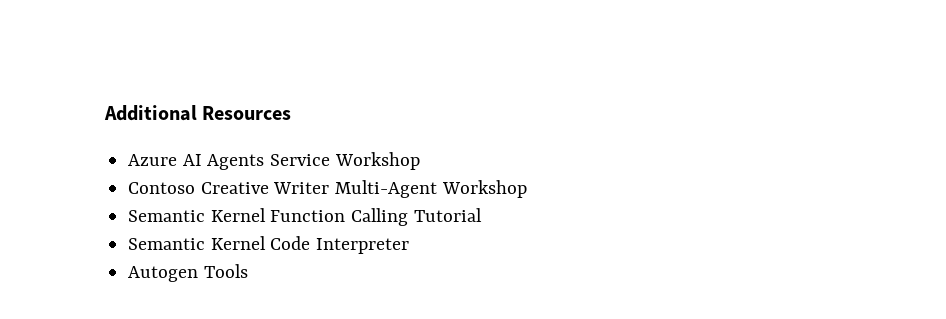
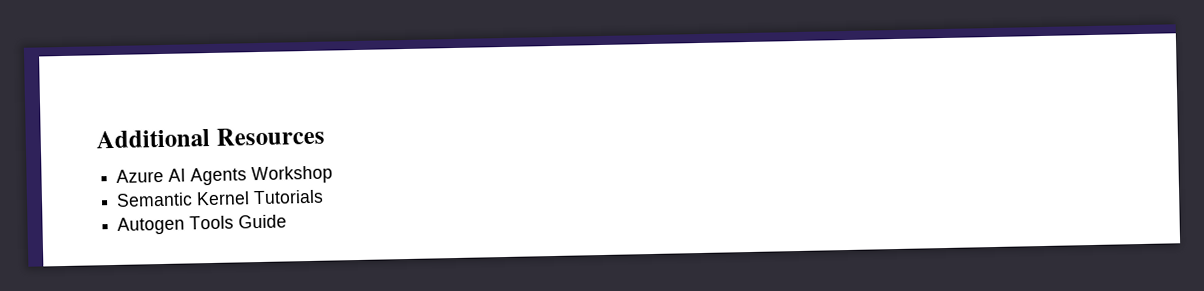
[270,152,420,170] [128,180,527,198] [128,208,482,226] [128,236,410,254] Service Workshop // Contoso Creative Writer Multi-Agent Workshop // Semantic Kernel Function Calling Tutorial // Semantic Kernel Code Interpreter -> [251,165,334,185] [116,189,325,207] Workshop // Semantic Kernel Tutorials
(248, 271) none -> [238,214,288,229] Guide

